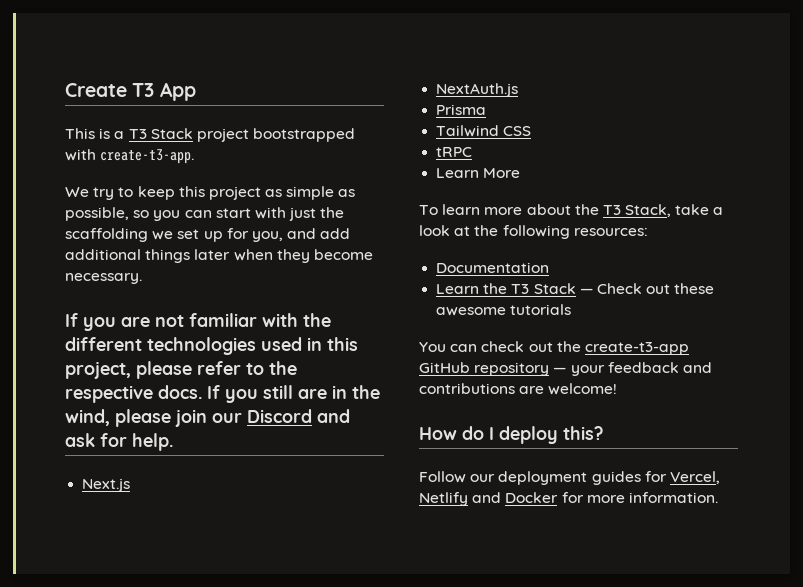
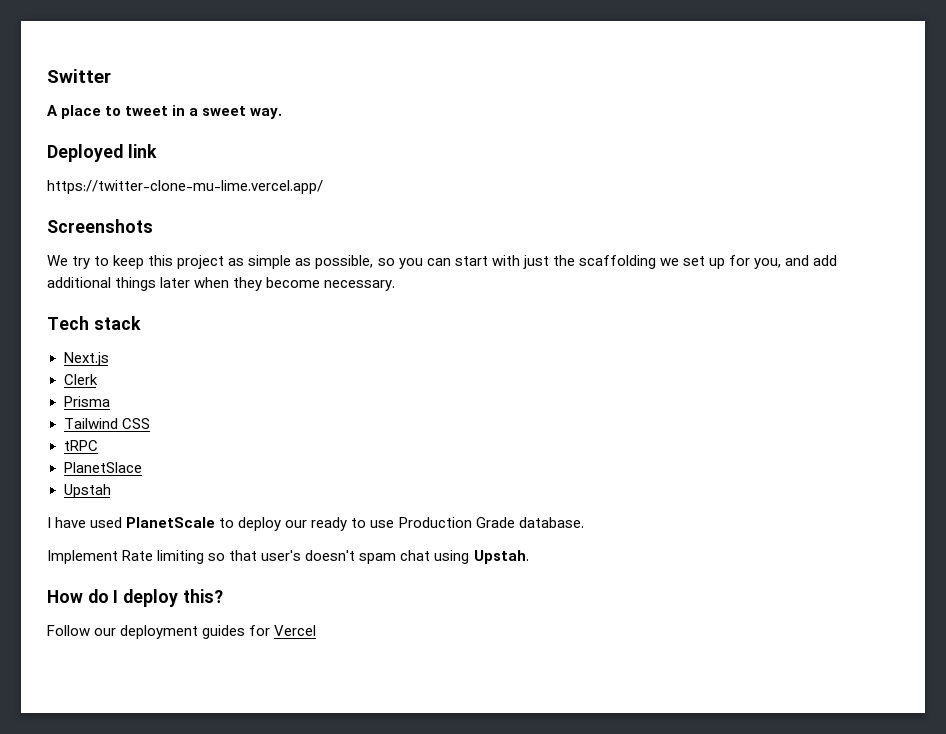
[65,82,196,101] [65,128,356,142] [65,149,195,164] Create T3 App // This is a T3 Stack project bootstrapped with create-t3-app. -> [47,69,111,83] [47,105,283,119] [47,144,157,162] [47,180,323,194] [47,219,153,233] Switter // A place to tweet in a sweet way. // Deployed link // https://twitter-clone-mu-lime.vercel.app/ // Screenshots
[65,313,331,331] [65,337,358,355] [65,361,297,379] [65,385,380,403] [65,409,350,427] [65,433,173,451] If you are not familiar with the different technologies used in this project, please refer to the respective docs. If you still are in the wind, please join our Discord and ask for help. -> [47,316,141,330] Tech stack
[436,83,519,97] NextAuth.js -> [63,374,98,385] Clerk
[436,168,521,178] [419,204,724,217] [419,225,648,239] [436,262,550,273] [436,283,715,294] [436,304,572,316] [419,341,689,355] [419,362,712,376] [419,383,618,395] Learn More // To learn more about the T3 Stack, take a look at the following resources: // Documentation // Learn the T3 Stack — Check out these awesome tutorials // You can check out the create-t3-app GitHub repository — your feedback and contributions are welcome! -> [63,462,142,473] [63,484,111,498] [47,517,584,531] [47,550,529,564] PlanetSlace // Upstah // I have used PlanetScale to deploy our ready to use Production Grade database. // Implement Rate limiting so that user's doesn't spam chat using Upstah.
[669,471,720,484] [419,492,718,506] Vercel, Netlify and Docker for more information. -> [274,625,317,636] Vercel

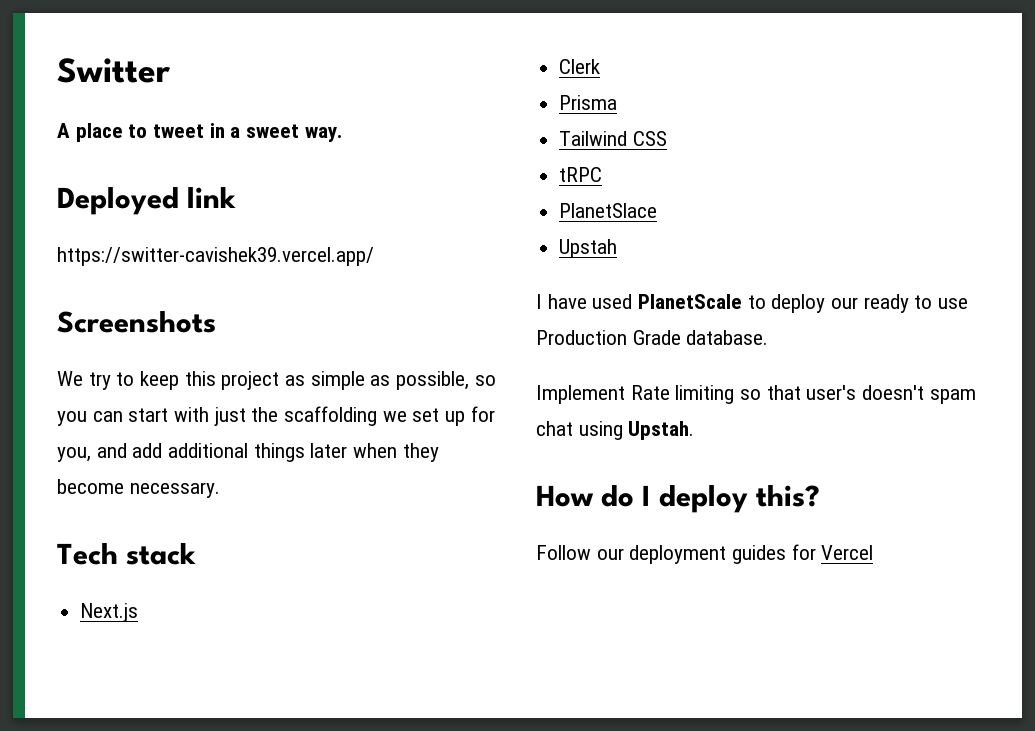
[47,180,323,194] https://twitter-clone-mu-lime.vercel.app/ -> [57,247,374,266] https://switter-cavishek39.vercel.app/

